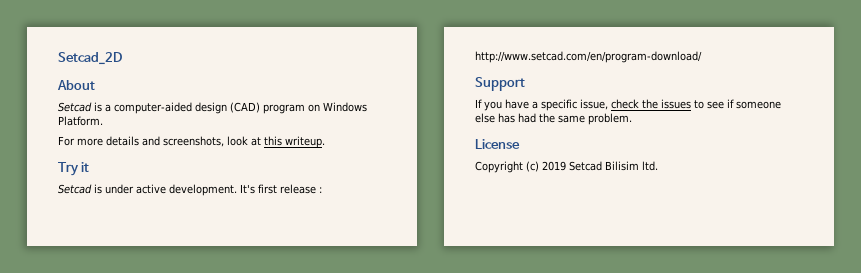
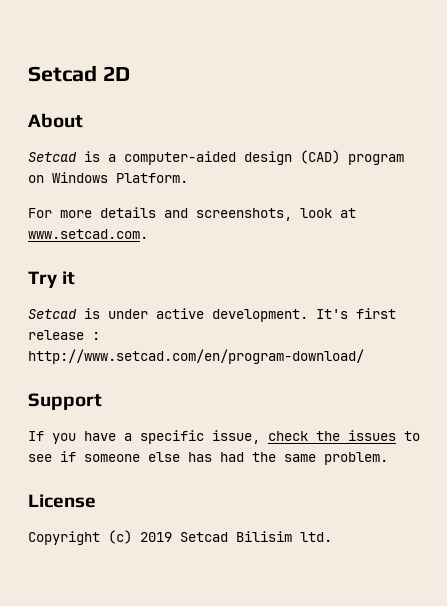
[58,52,122,65] Setcad_2D -> [28,65,130,82] Setcad 2D
[264,136,325,148] this writeup. -> [28,229,148,239] www.setcad.com.

